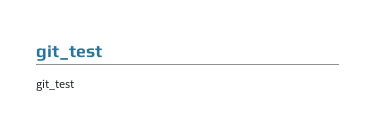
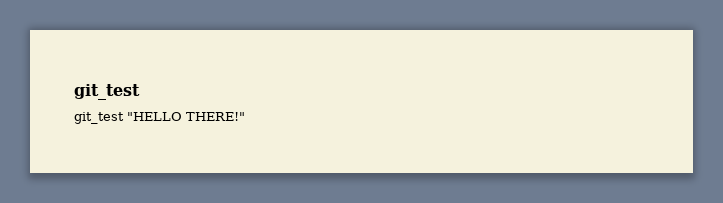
(74, 85) none -> [127,112,245,121] "HELLO THERE!"

